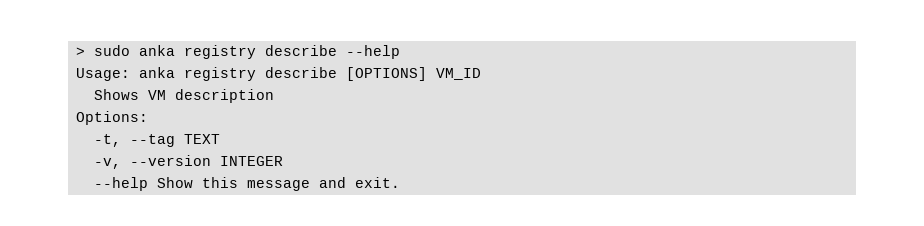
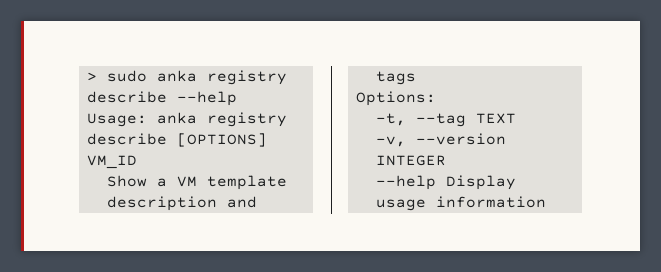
[94,89,167,100] Shows VM -> [107,175,288,190] Show a VM template
(275, 96) none -> [227,196,258,208] [376,71,417,85] and tags
[157,177,401,191] Show this message and exit. -> [446,175,517,190] [376,196,547,211] Display usage information

